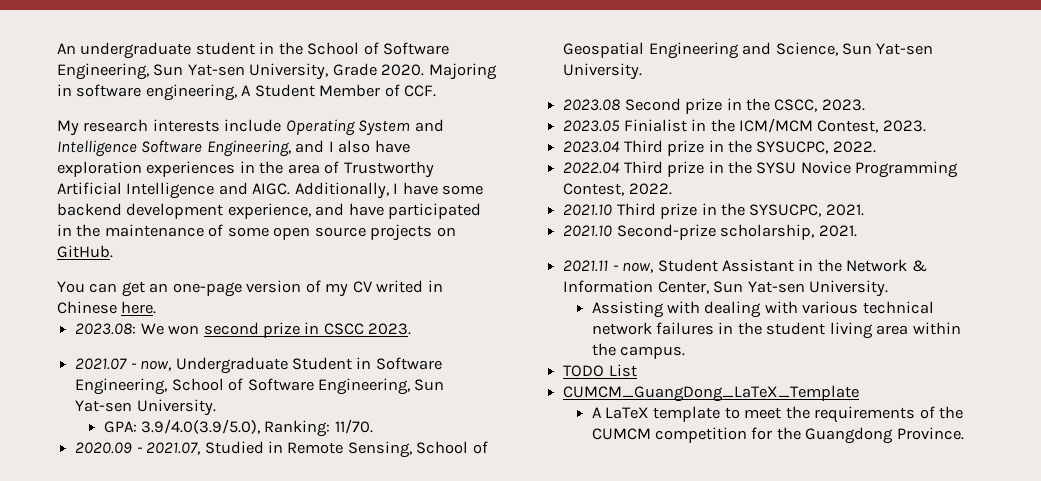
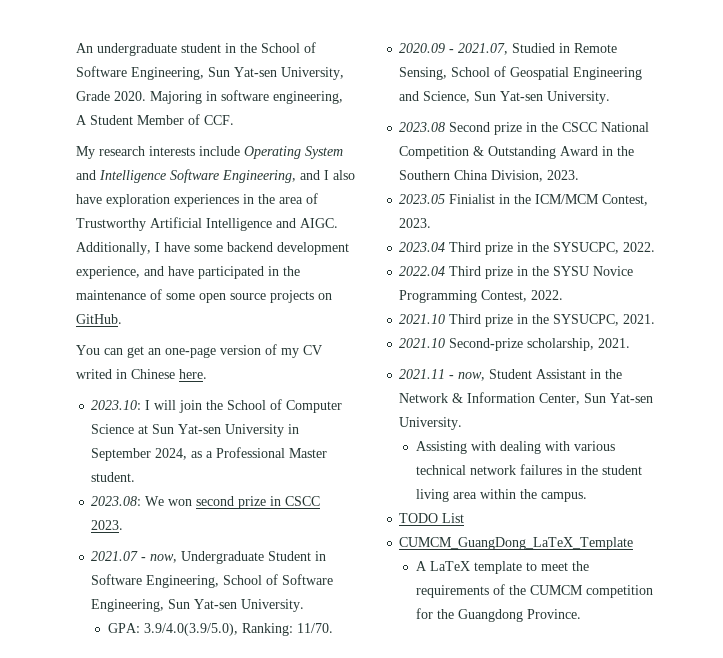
(157, 307) none -> [91,399,343,413] [91,424,300,437] [91,447,328,461] [91,472,136,482] // 2023.10: I will join the School of Computer Science at Sun Yat-sen University in September 2024, as a Professional Master student.
[774,99,818,112] CSCC, -> [562,122,650,132] [399,146,635,159] [399,170,544,182] CSCC National Competition & Outstanding Award in the Southern China Division,

